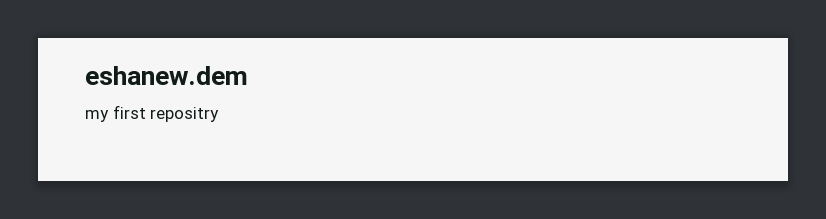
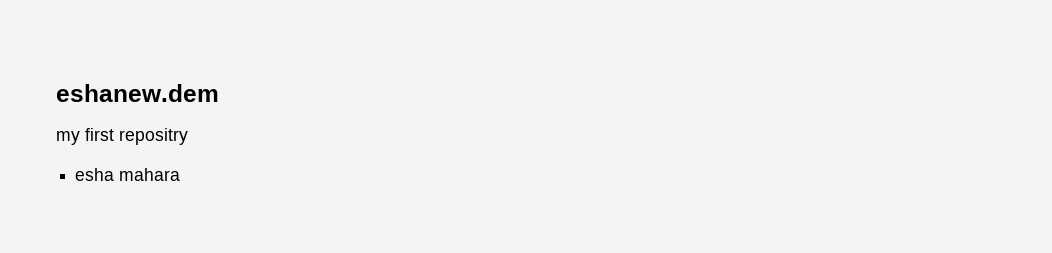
(220, 114) none -> [75,168,181,181] // esha mahara

